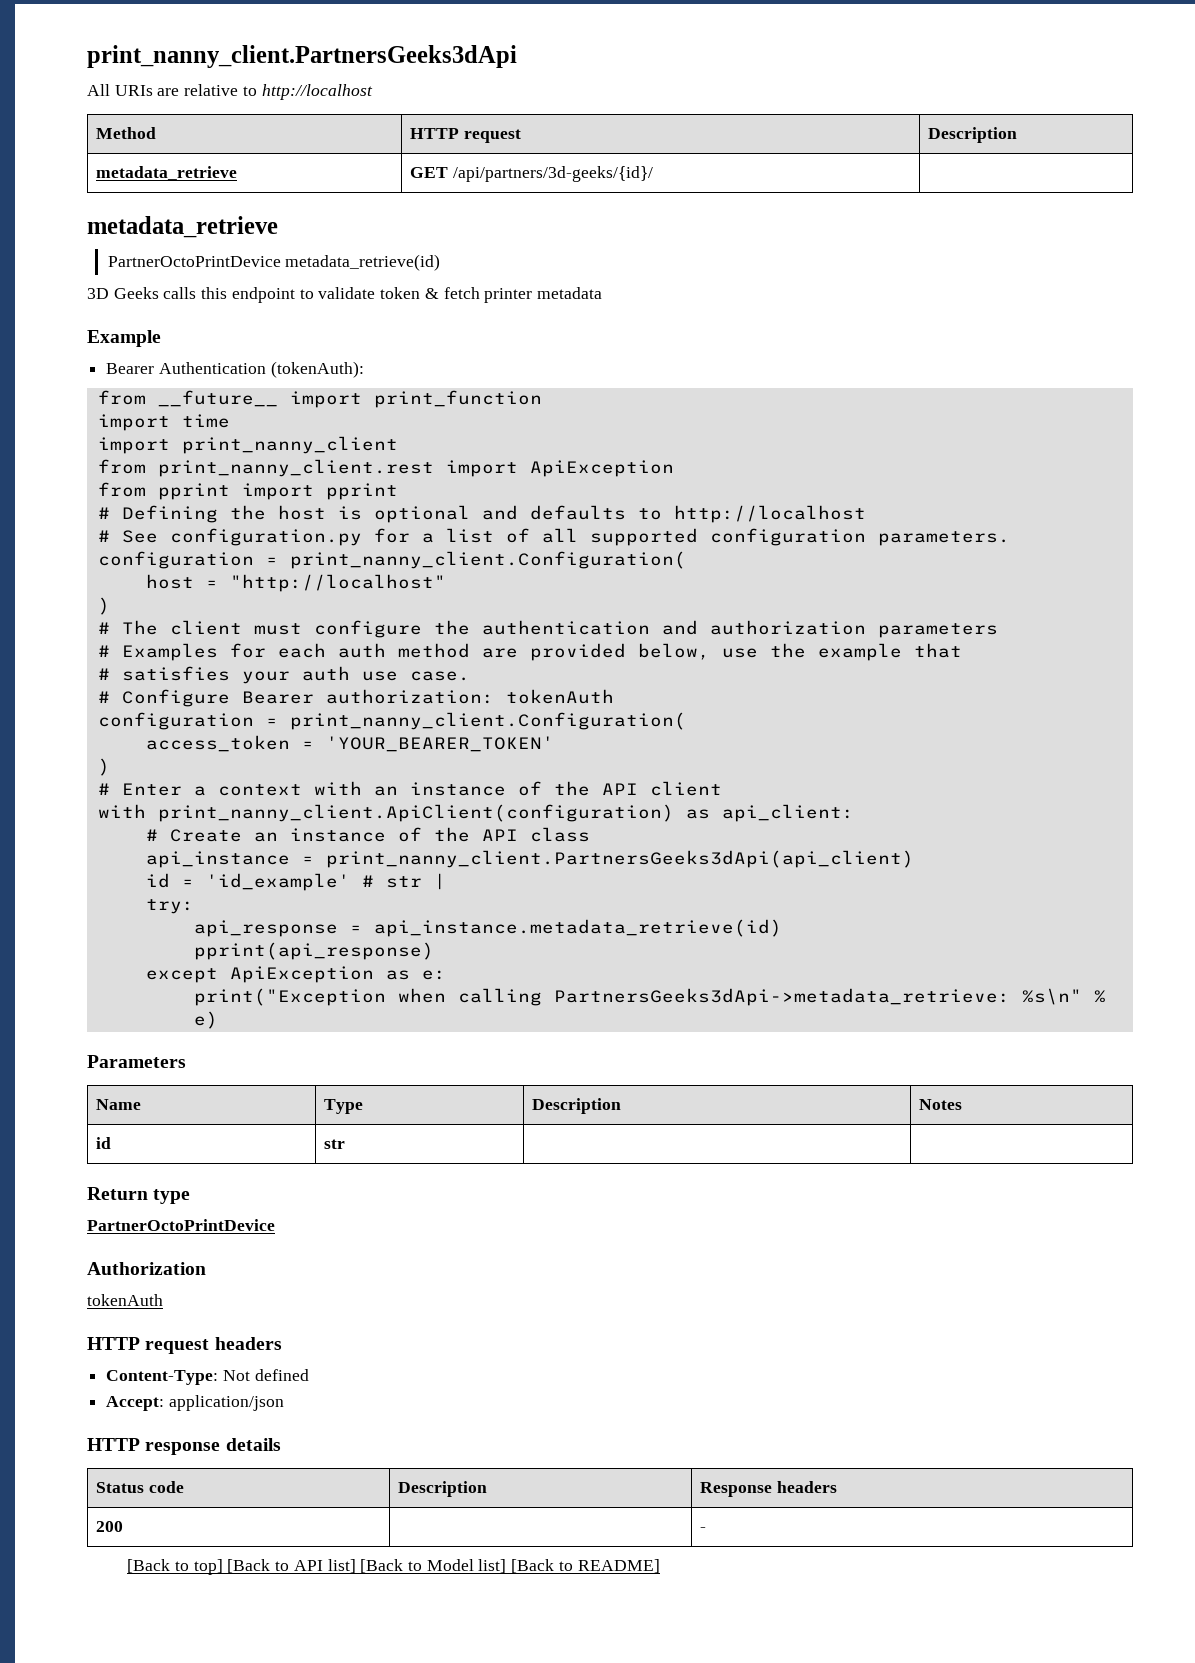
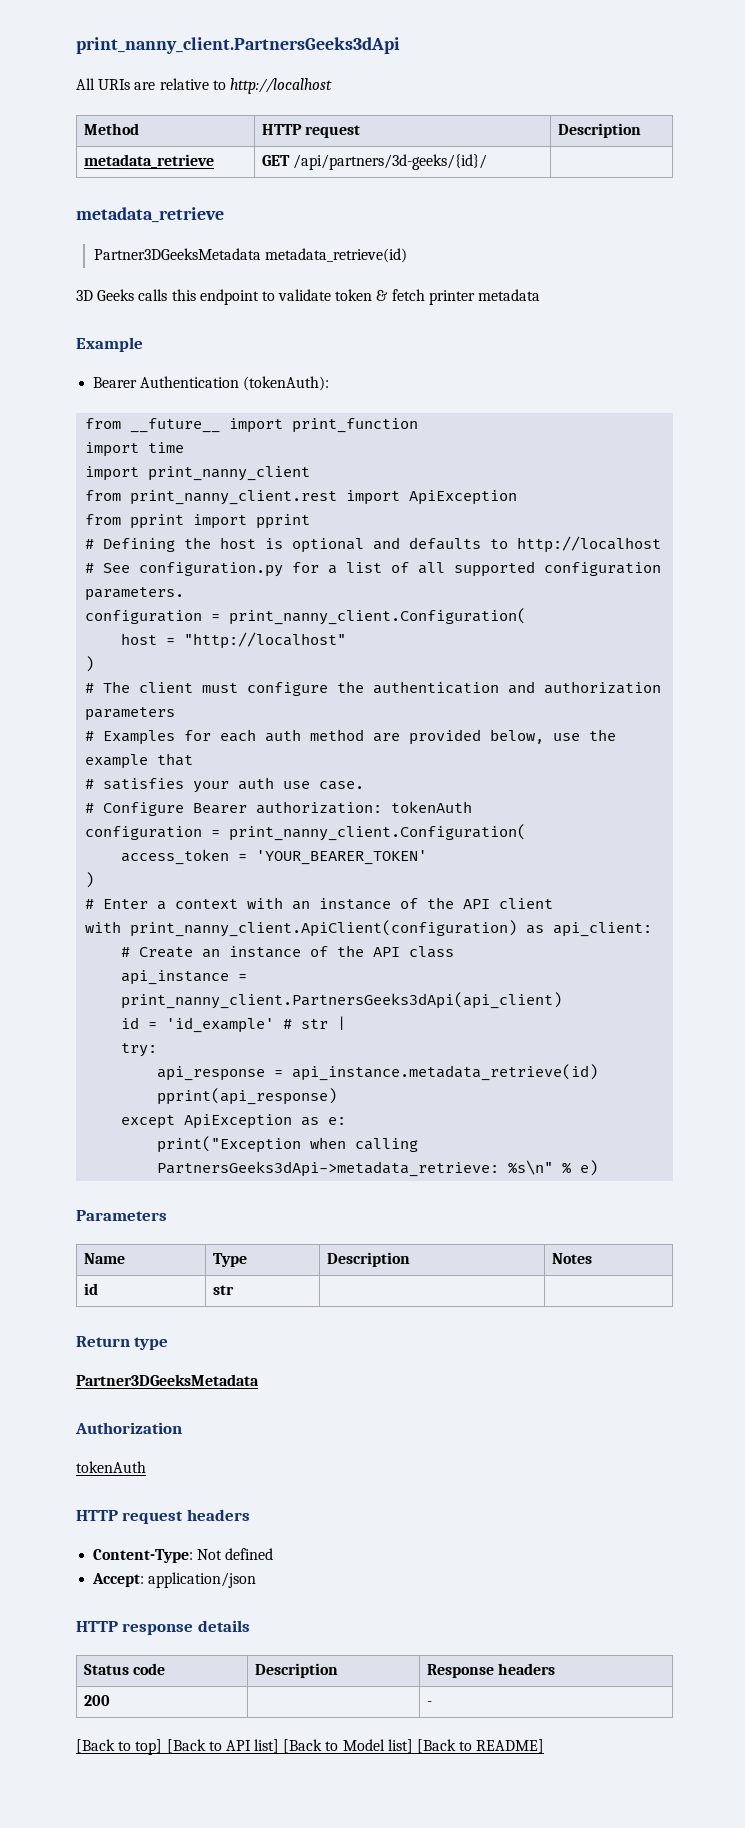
[107,256,281,267] PartnerOctoPrintDevice -> [93,248,261,260] Partner3DGeeksMetadata
[87,1219,275,1231] PartnerOctoPrintDevice -> [76,1374,259,1386] Partner3DGeeksMetadata

